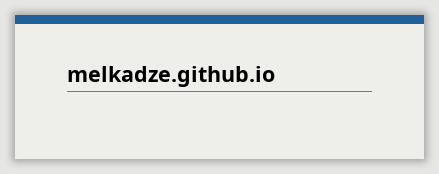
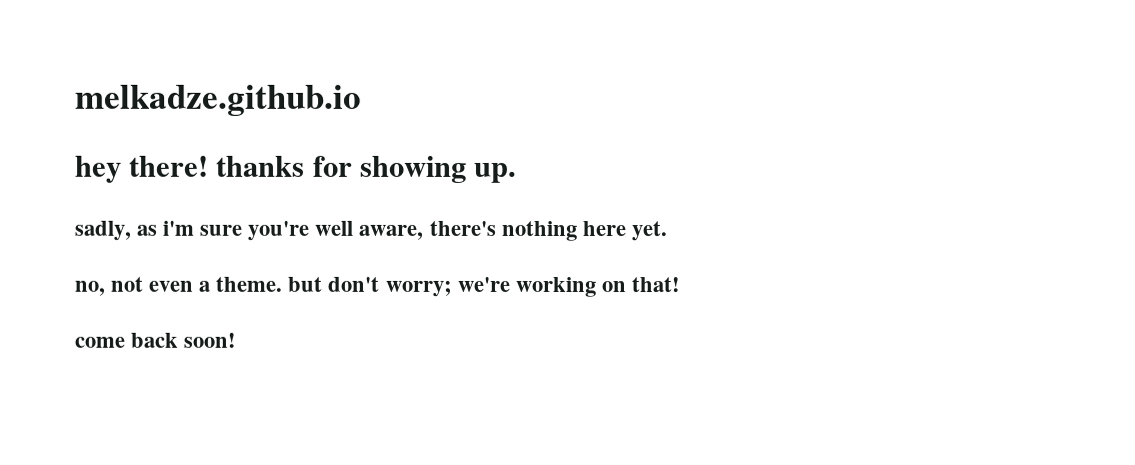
(275, 76) none -> [75,155,518,183] [74,220,668,242] [74,276,680,298] [74,332,237,348] // hey there! thanks for showing up. // sadly, as i'm sure you're well aware, there's nothing here yet. // no, not even a theme. but don't worry; we're working on that! // come back soon!

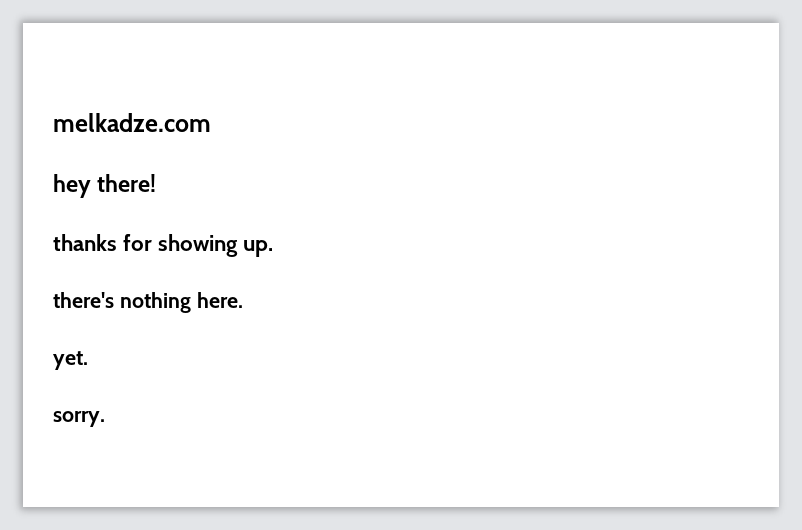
[75,84,362,117] melkadze.github.io -> [53,113,211,132] melkadze.com
(210, 166) none -> (157, 183) //
[74,220,425,241] sadly, as i'm sure you're well aware, -> (274, 248) none
[581,221,627,237] here -> [196,292,243,308] here. //
[74,276,680,298] [74,332,237,348] no, not even a theme. but don't worry; we're working on that! // come back soon! -> [53,411,105,427] sorry.

